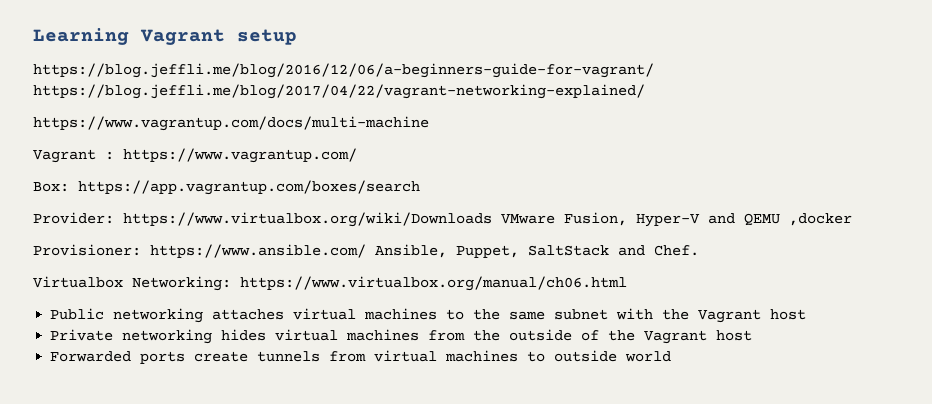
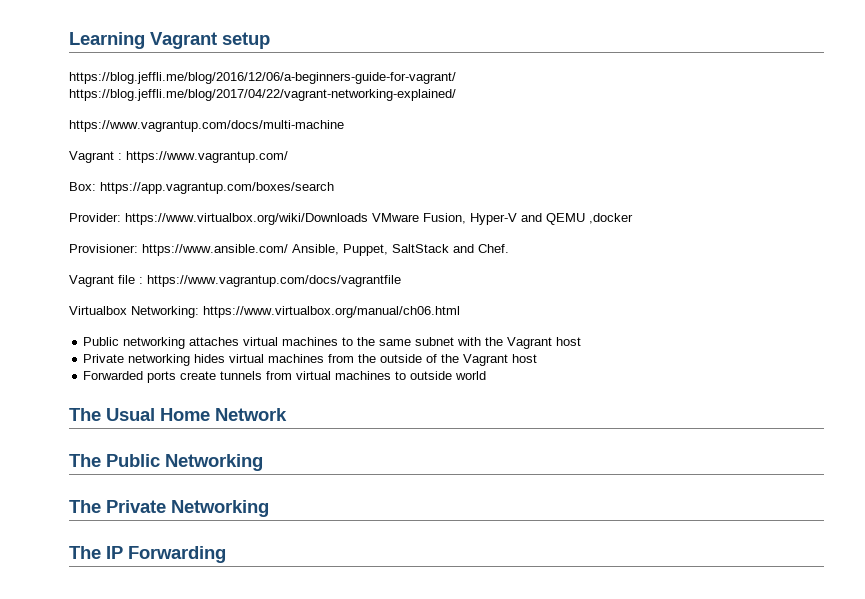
(699, 250) none -> [69,275,401,287] // Vagrant file : https://www.vagrantup.com/docs/vagrantfile
(672, 356) none -> [69,408,287,421] [69,454,263,471] [69,500,269,517] [69,546,226,563] // The Usual Home Network // The Public Networking // The Private Networking // The IP Forwarding

